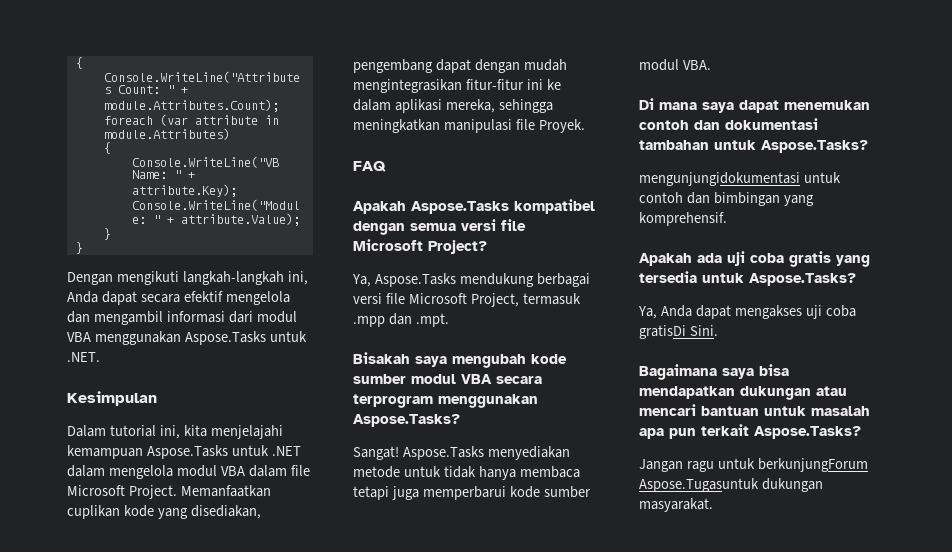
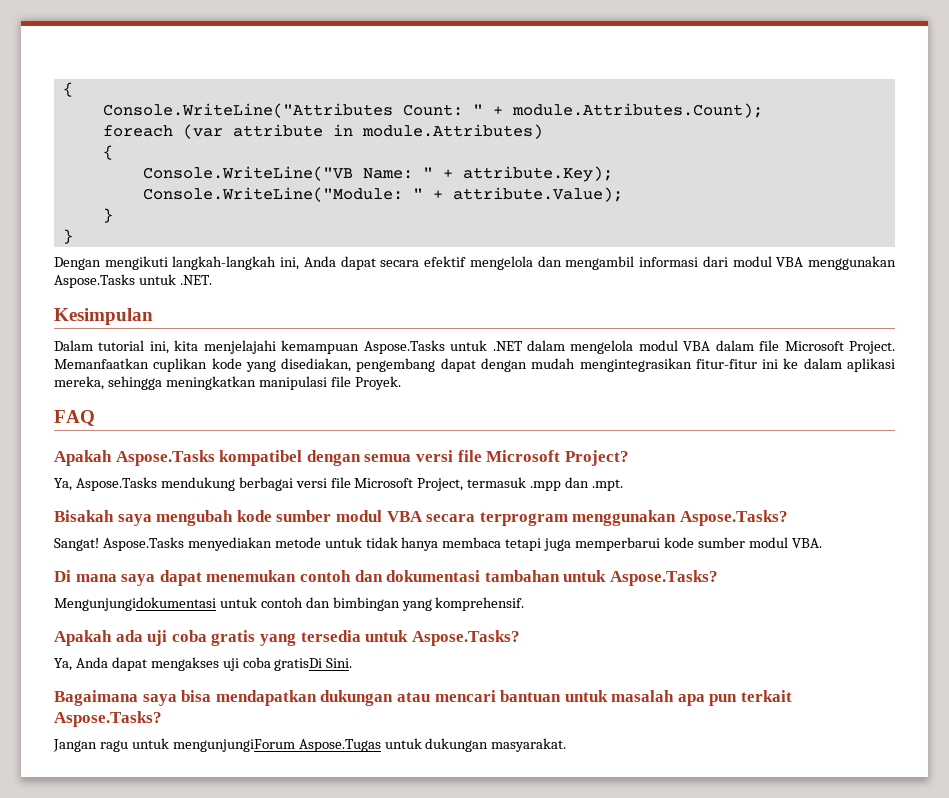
[639,172,800,186] mengunjungidokumentasi -> [54,597,216,611] Mengunjungidokumentasi
[757,458,868,472] [639,478,759,492] berkunjungForum Aspose.Tugasuntuk -> [172,738,422,752] mengunjungiForum Aspose.Tugas untuk

